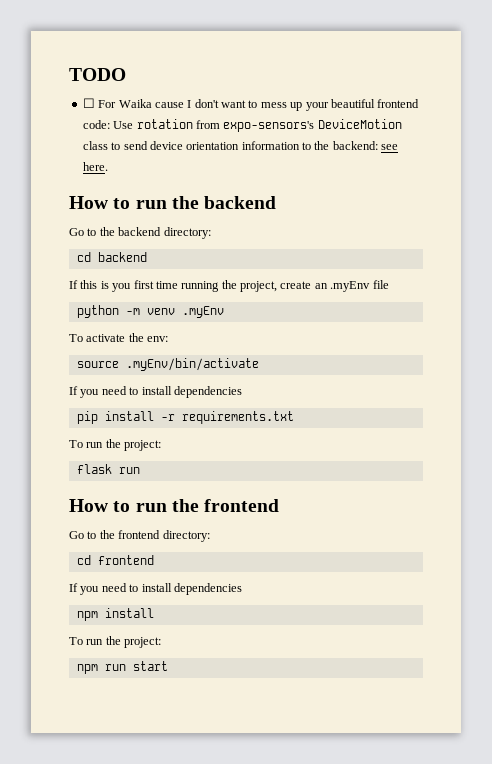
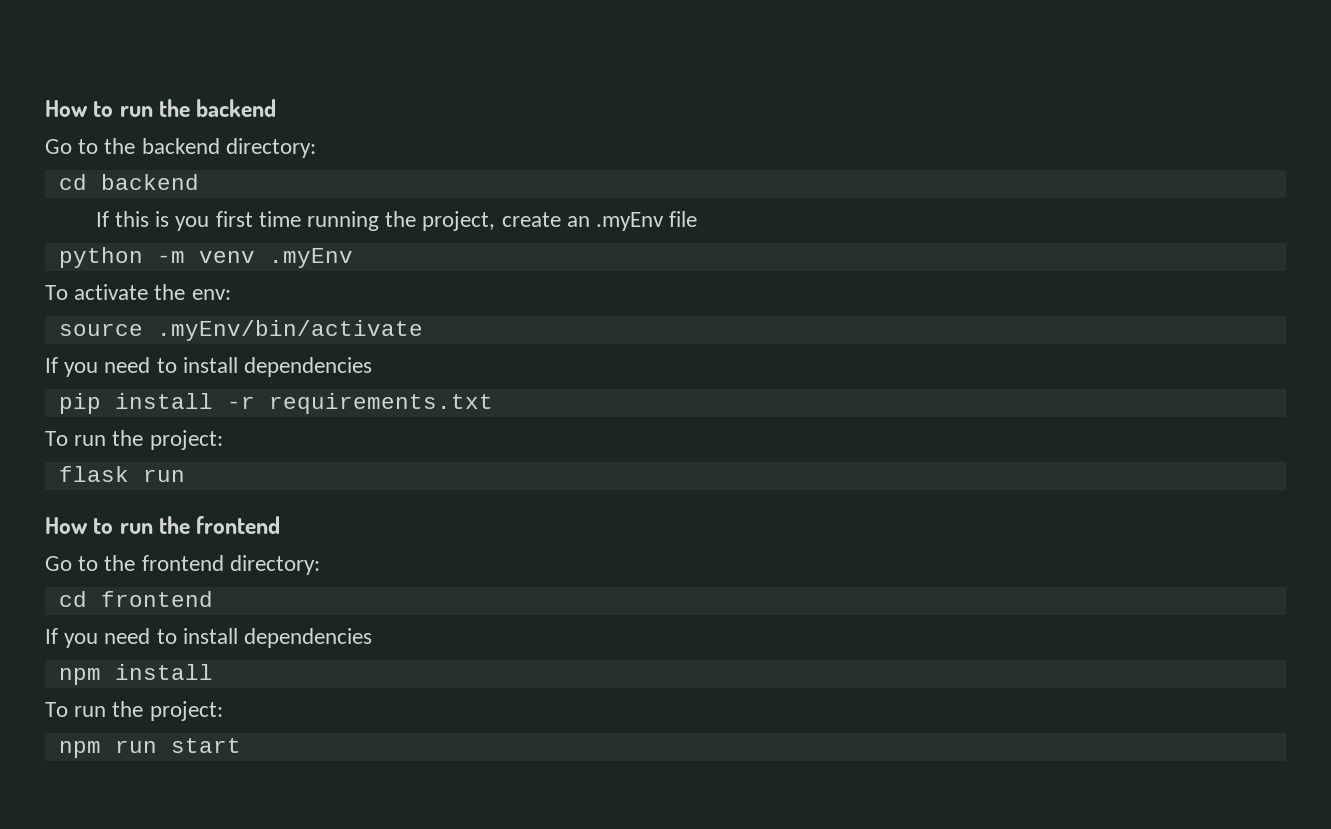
[69,68,126,81] [82,98,420,111] [82,119,402,132] [82,141,399,150] [82,162,108,171] TODO // ☐ For Waika cause I don't want to mess up your beautiful frontend code: Use rotation from expo-sensors's DeviceMotion class to send device orientation information to the backend: see here. // -> (45, 108) none

